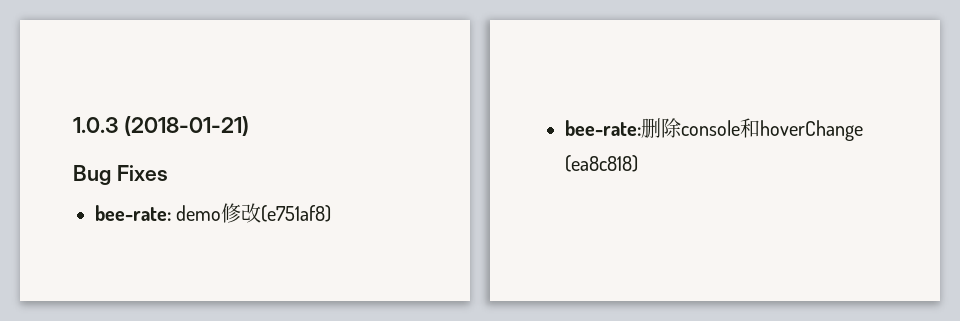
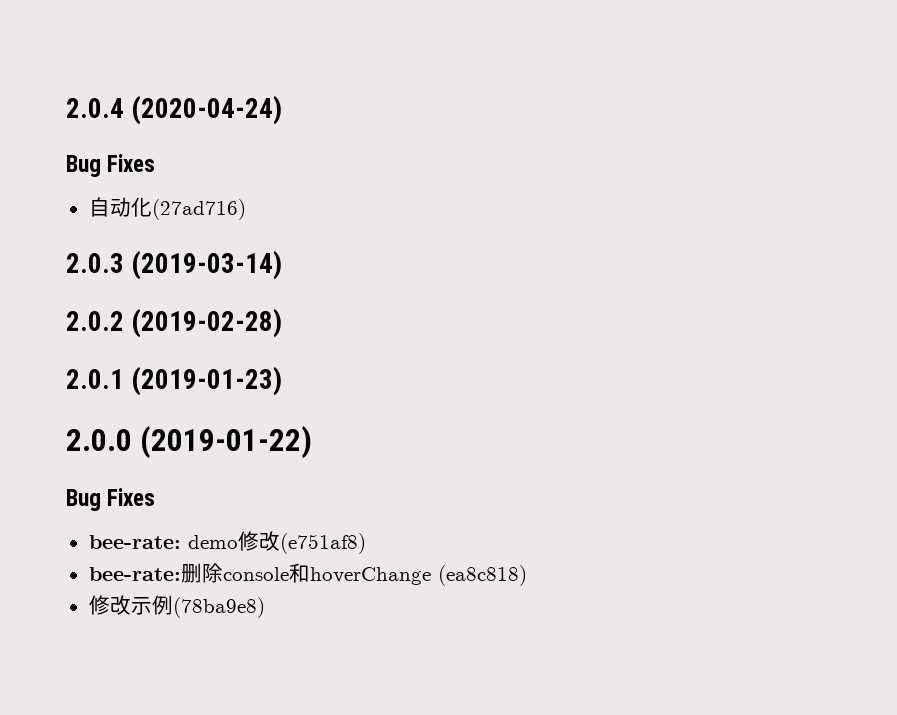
[73,116,249,136] 1.0.3 (2018-01-21) -> [66,96,283,125] [66,154,156,177] [88,197,246,220] [66,251,283,280] [66,309,283,338] [66,367,283,396] [66,426,313,459] 2.0.4 (2020-04-24) // Bug Fixes // 自动化(27ad716) // 2.0.3 (2019-03-14) // 2.0.2 (2019-02-28) // 2.0.1 (2019-01-23) // 2.0.0 (2019-01-22)
(638, 163) none -> [88,595,265,618] // 修改示例(78ba9e8)

